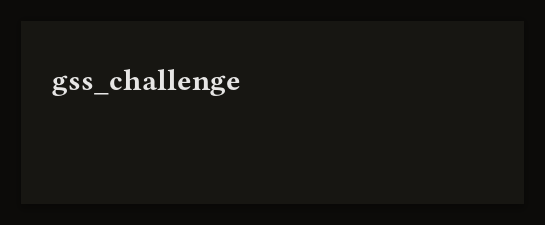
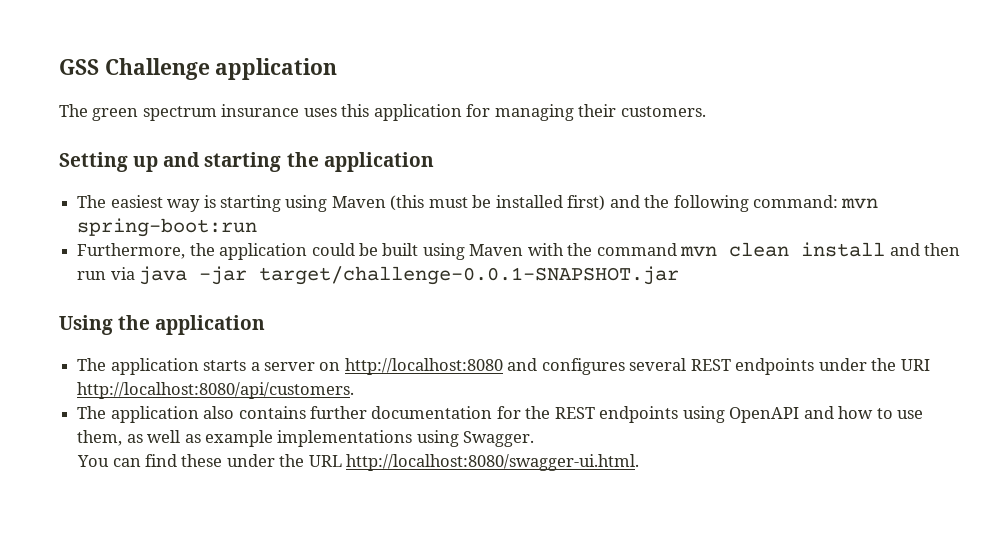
[52,69,241,96] gss_challenge -> [59,58,338,80] [59,104,706,121] [59,152,434,172] [77,195,879,212] [77,218,258,237] [77,242,961,260] [77,266,680,285] [59,315,266,335] [77,358,930,375] [77,382,355,399] [77,406,923,423] [77,430,535,447] [77,454,640,471] GSS Challenge application // The green spectrum insurance uses this application for managing their customers. // Setting up and starting the application // The easiest way is starting using Maven (this must be installed first) and the following command: mvn spring-boot:run // Furthermore, the application could be built using Maven with the command mvn clean install and then run via java -jar target/challenge-0.0.1-SNAPSHOT.jar // Using the application // The application starts a server on http://localhost:8080 and configures several REST endpoints under the URI http://localhost:8080/api/customers. // The application also contains further documentation for the REST endpoints using OpenAPI and how to use them, as well as example implementations using Swagger. // You can find these under the URL http://localhost:8080/swagger-ui.html.

